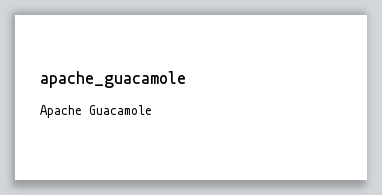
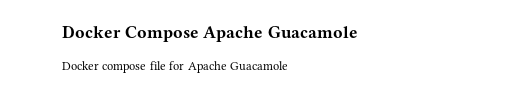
[40,71,186,88] [40,105,152,118] apache_guacamole // Apache Guacamole -> [62,25,359,42] [62,61,288,73] Docker Compose Apache Guacamole // Docker compose file for Apache Guacamole

